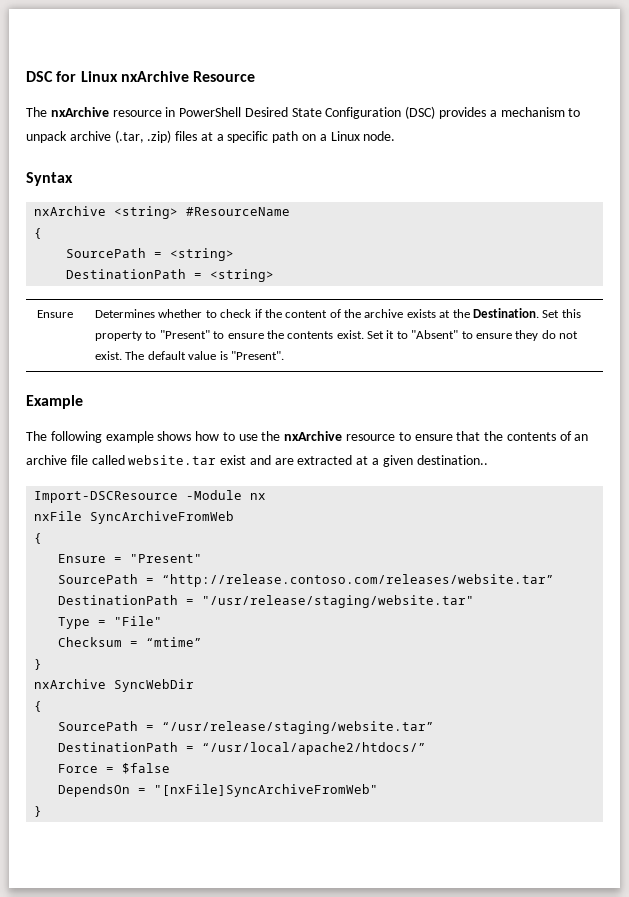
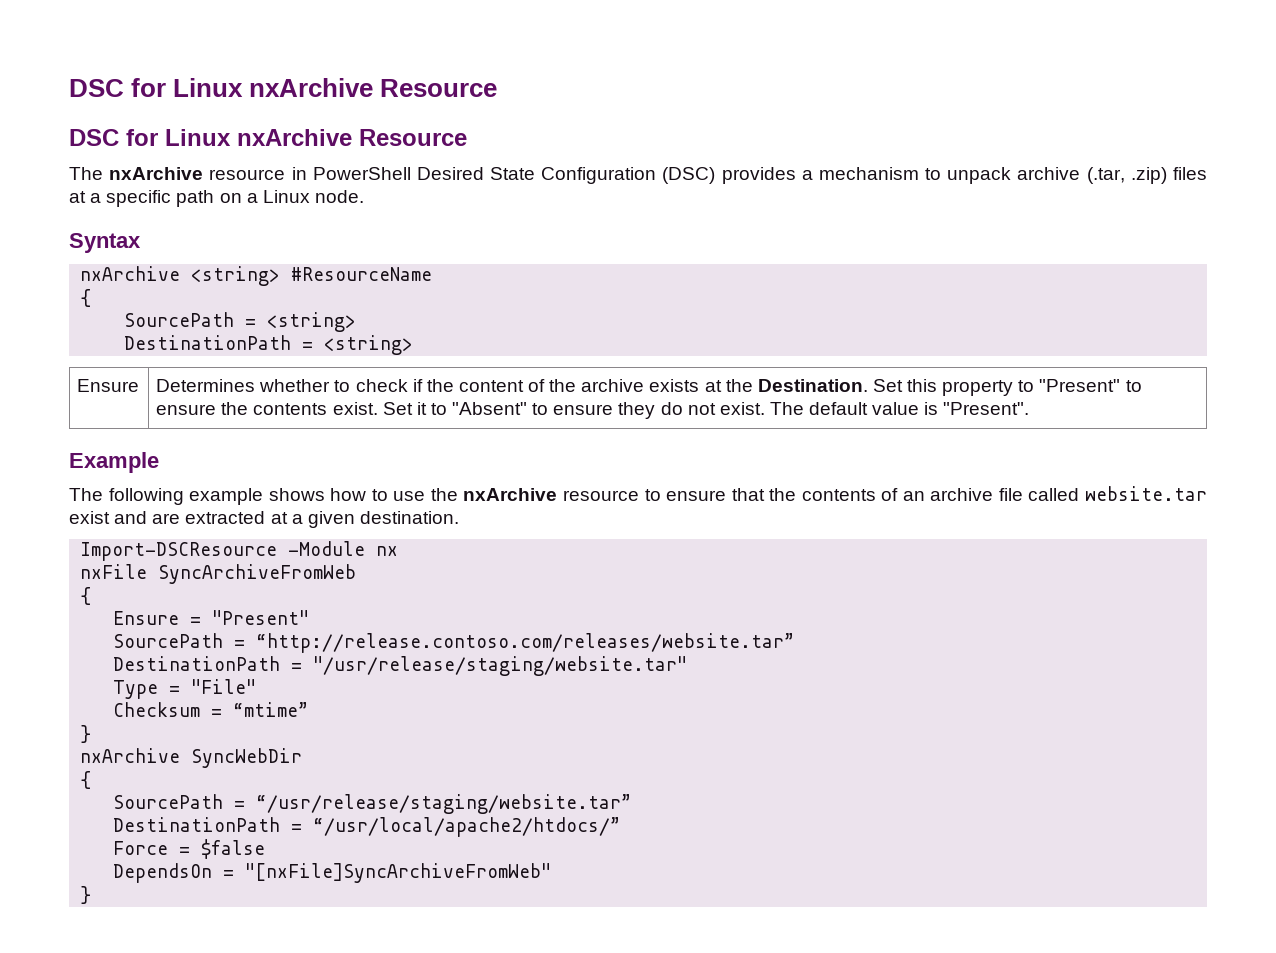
[26,71,256,82] DSC for Linux nxArchive Resource -> [69,78,498,97] [69,129,467,146] DSC for Linux nxArchive Resource // DSC for Linux nxArchive Resource
[416,455,488,465] destination.. -> [359,511,459,524] destination.

